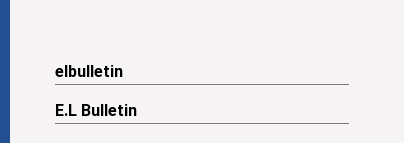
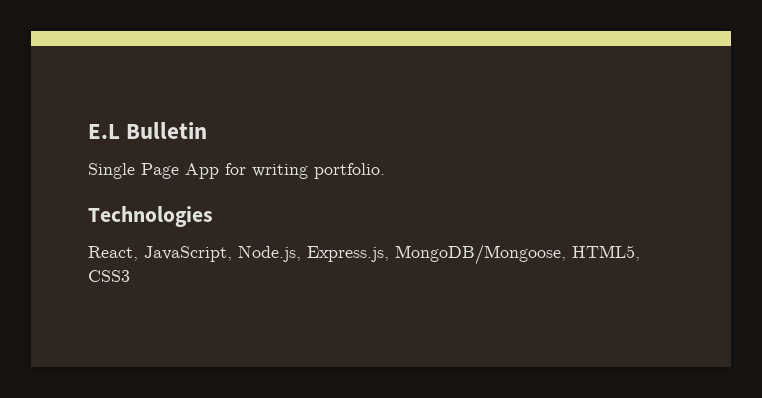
[55,65,123,77] elbulletin // -> (88, 131) none
(138, 110) none -> [88,163,385,179] [88,206,213,227] [88,244,640,265] [88,270,130,282] // Single Page App for writing portfolio. // Technologies // React, JavaScript, Node.js, Express.js, MongoDB/Mongoose, HTML5, CSS3

